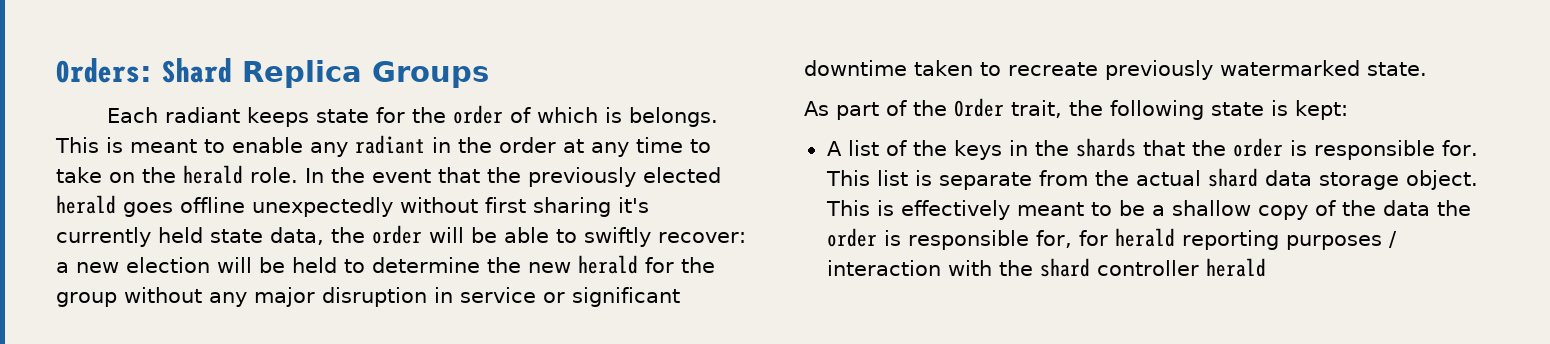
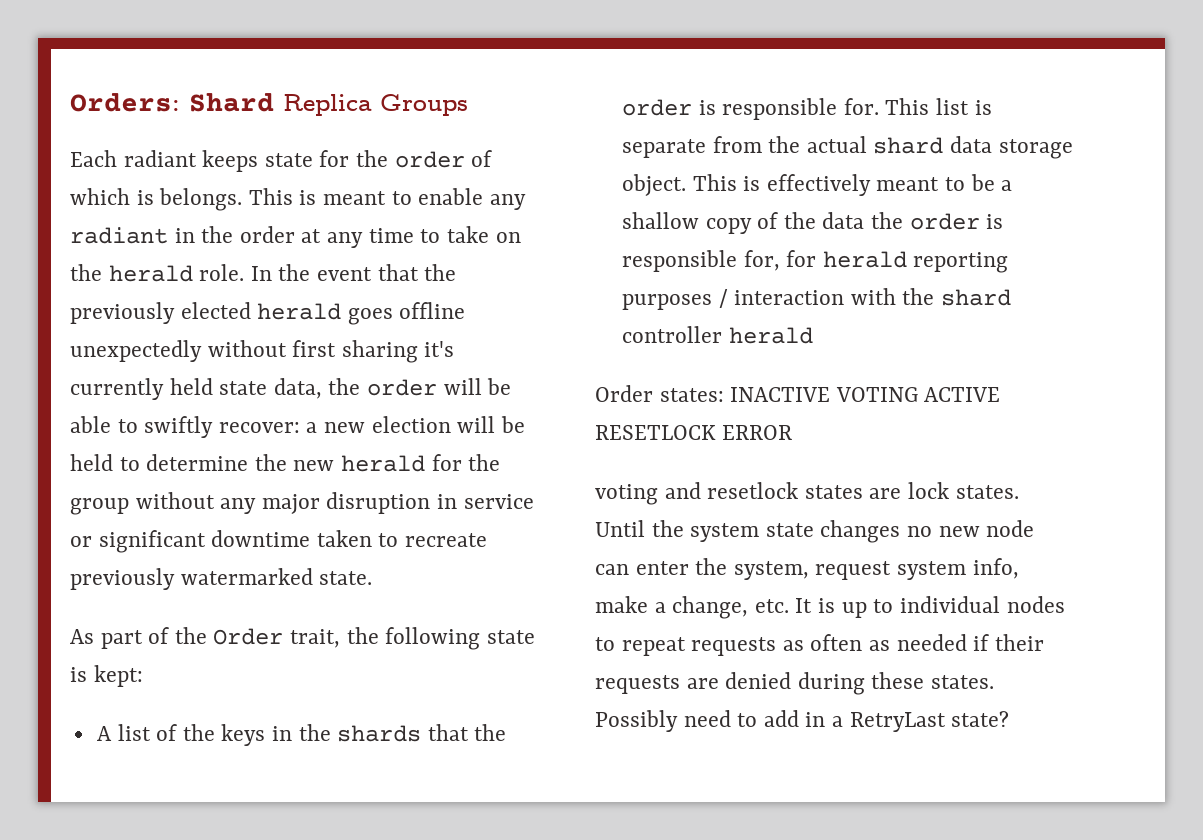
(1266, 267) none -> [595,385,1001,402] [595,425,792,440] [595,482,1019,505] [595,520,1035,543] [595,558,1019,580] [595,596,1065,619] [595,634,1044,656] [595,672,995,695] [595,710,1010,732] // Order states: INACTIVE VOTING ACTIVE RESETLOCK ERROR // voting and resetlock states are lock states. Until the system state changes no new node can enter the system, request system info, make a change, etc. It is up to individual nodes to repeat requests as often as needed if their requests are denied during these states. Possibly need to add in a RetryLast state?

